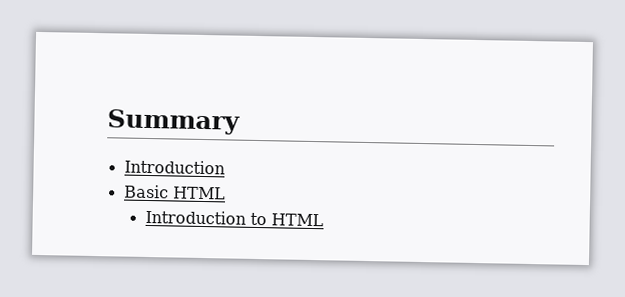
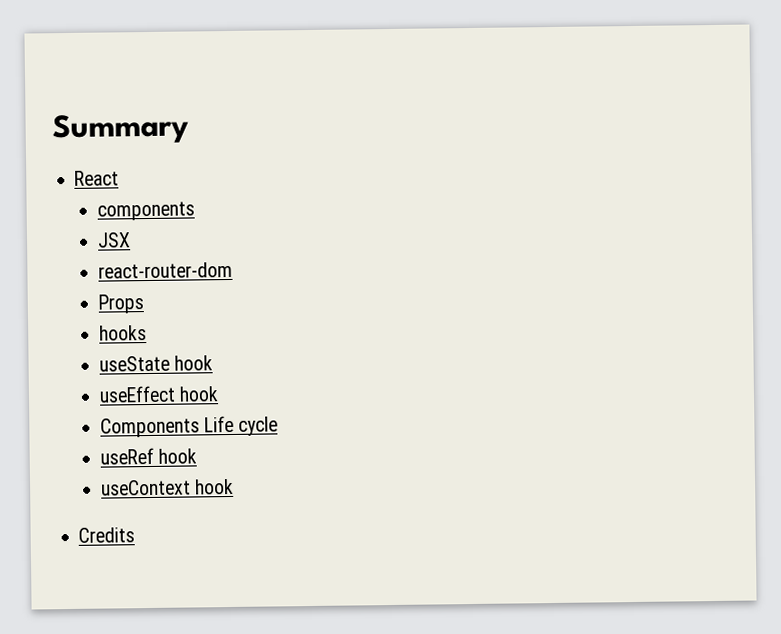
[123,159,225,175] [123,184,226,200] [144,209,324,227] Introduction // Basic HTML // Introduction to HTML -> [74,170,120,186] [96,201,195,221] [96,232,131,248] [97,261,233,279] [97,294,144,314] [98,325,147,341] [98,355,213,372] [98,385,219,403] [99,415,279,438] [99,447,197,465] [100,478,234,496] [78,527,136,543] React // components // JSX // react-router-dom // Props // hooks // useState hook // useEffect hook // Components Life cycle // useRef hook // useContext hook // Credits

